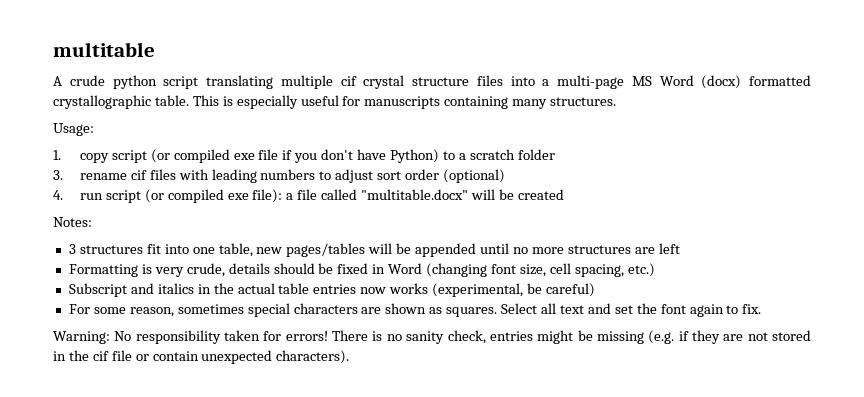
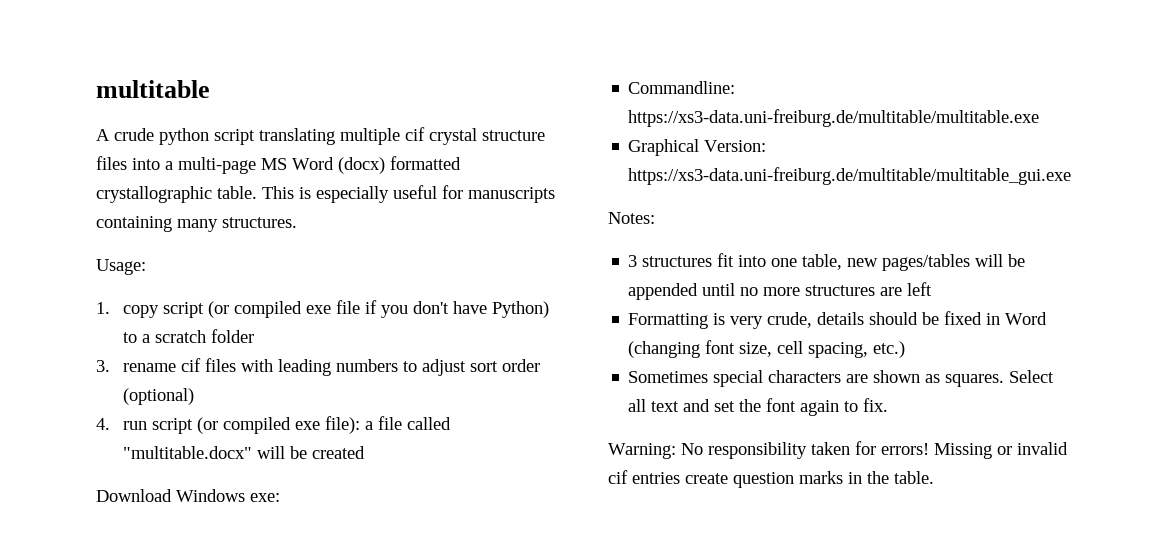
(564, 194) none -> [96,489,280,502] [628,81,736,94] [628,109,1040,127] [628,139,767,156] [628,167,1072,185] // Download Windows exe: // Commandline: https://xs3-data.uni-freiburg.de/multitable/multitable.exe // Graphical Version: https://xs3-data.uni-freiburg.de/multitable/multitable_gui.exe
[68,283,595,297] [68,304,244,317] Subscript and italics in the actual table entries now works (experimental, be careful) // For some reason, sometimes -> [628,371,709,383] Sometimes
[332,330,812,344] [53,350,350,364] There is no sanity check, entries might be missing (e.g. if they are not stored in the cif file or contain unexpected characters). -> [934,442,1068,459] [608,470,934,488] Missing or invalid cif entries create question marks in the table.

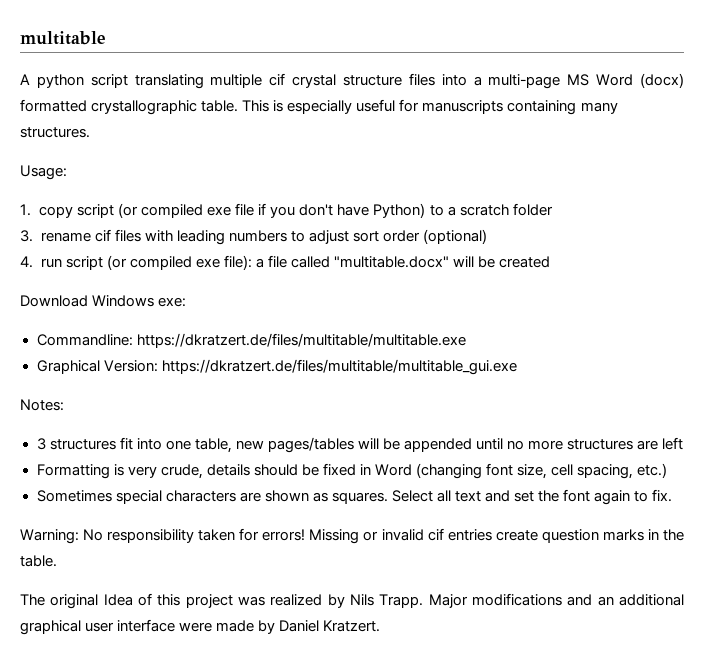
[114,128,154,141] crude -> (30, 79) none
[628,109,1040,127] https://xs3-data.uni-freiburg.de/multitable/multitable.exe -> [136,333,466,348] https://dkratzert.de/files/multitable/multitable.exe
[628,167,1072,185] https://xs3-data.uni-freiburg.de/multitable/multitable_gui.exe -> [161,359,517,375] https://dkratzert.de/files/multitable/multitable_gui.exe
(934, 477) none -> [20,593,685,609] [20,619,381,635] // The original Idea of this project was realized by Nils Trapp. Major modifications and an additional graphical user interface were made by Daniel Kratzert.

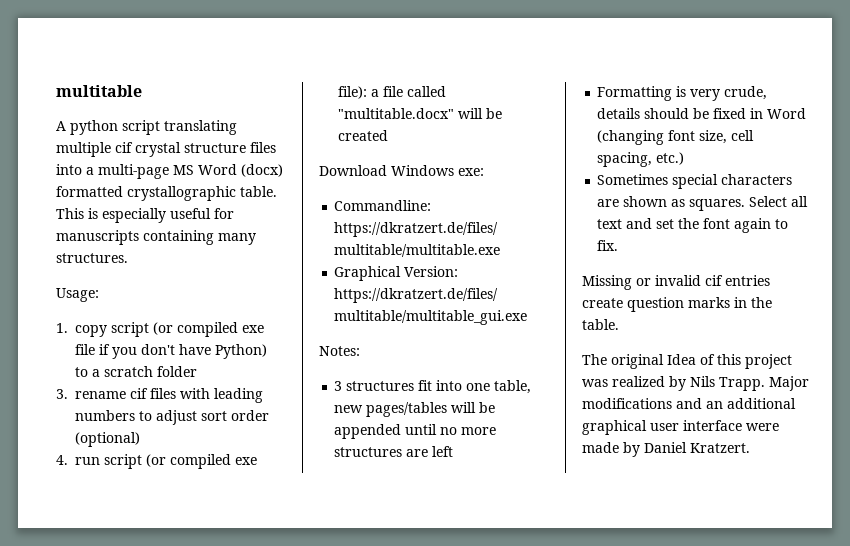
[20,528,306,544] Warning: No responsibility taken for errors! -> (619, 245) none

